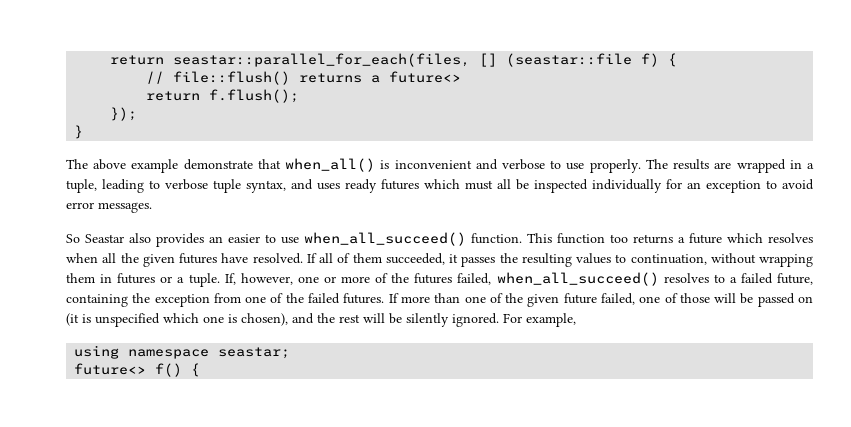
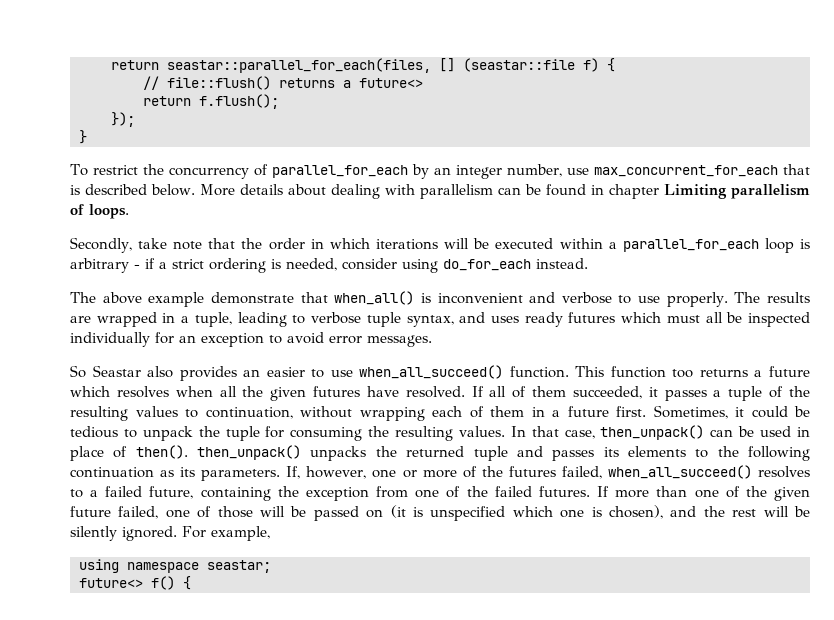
(84, 132) none -> [70,164,810,179] [70,184,810,199] [70,204,129,219] [70,237,810,253] [70,258,588,273] // To restrict the concurrency of parallel_for_each by an integer number, use max_concurrent_for_each that is described below. More details about dealing with parallelism can be found in chapter Limiting parallelism of loops. // Secondly, take note that the order in which iterations will be executed within a parallel_for_each loop is arbitrary - if a strict ordering is needed, consider using do_for_each instead.
(496, 261) none -> [713,386,784,401] a tuple of
[66,273,220,287] them in futures or a tuple. -> [432,405,810,419] [70,425,810,441] [70,445,810,461] [70,467,281,481] each of them in a future first. Sometimes, it could be tedious to unpack the tuple for consuming the resulting values. In that case, then_unpack() can be used in place of then(). then_unpack() unpacks the returned tuple and passes its elements to the following continuation as its parameters.

